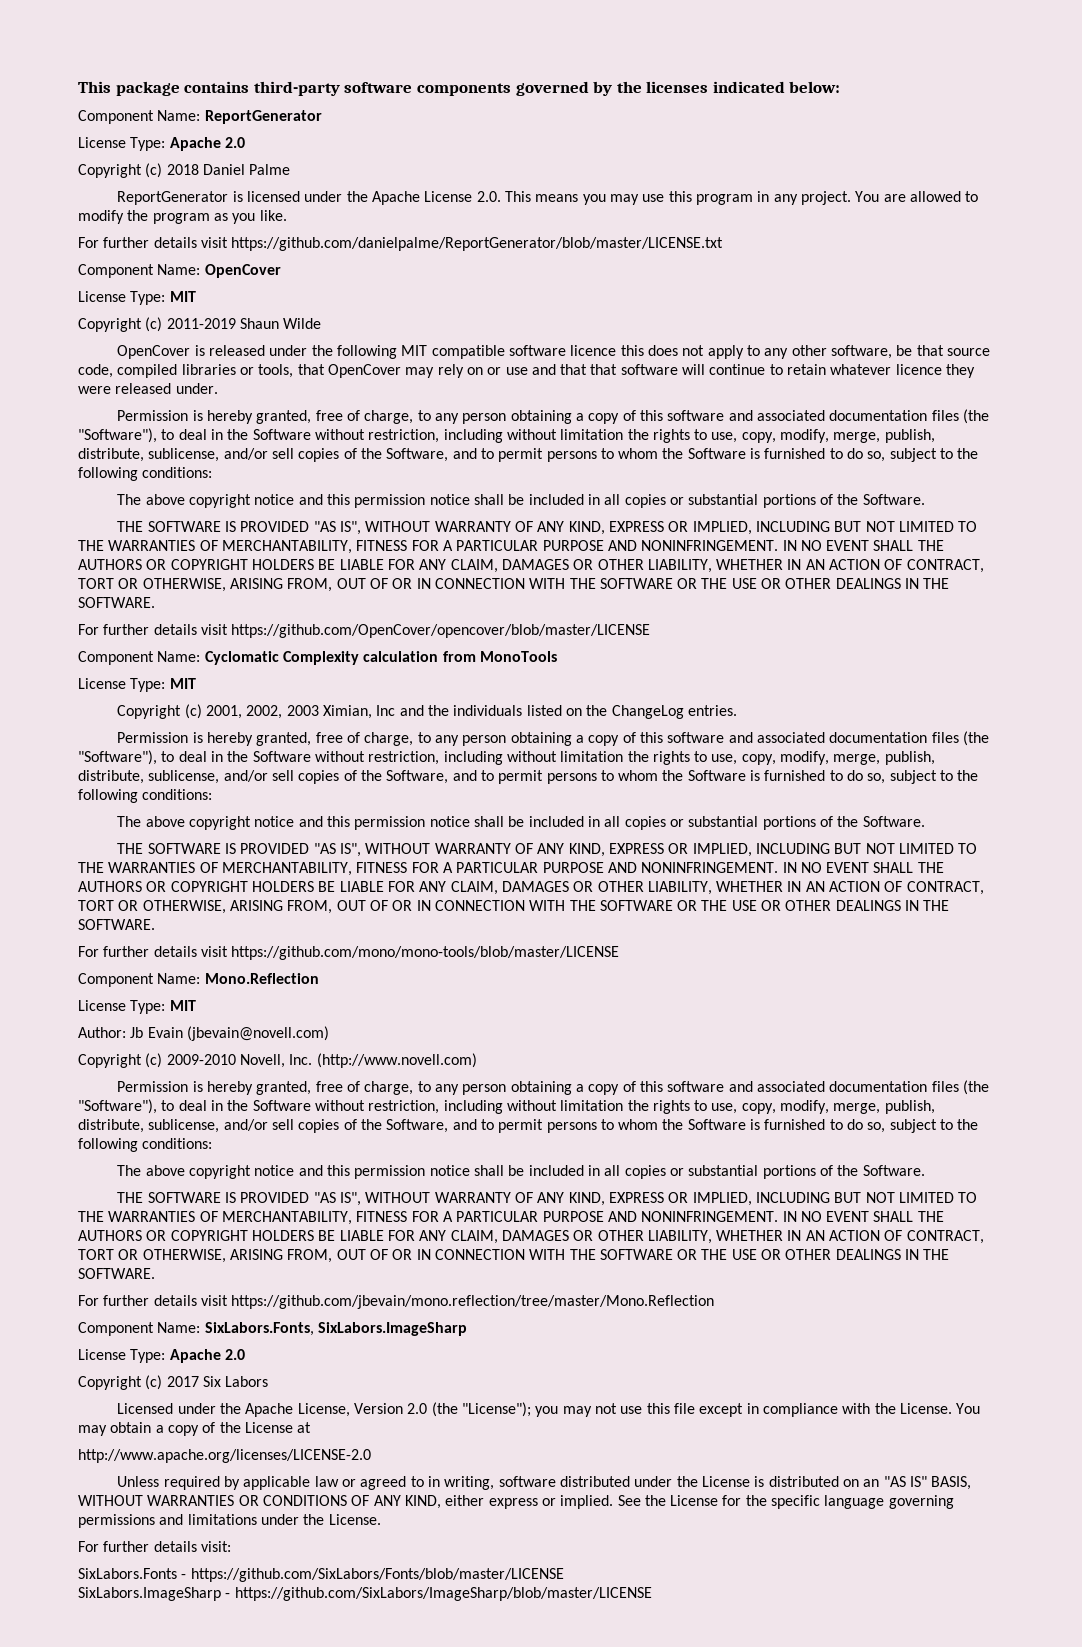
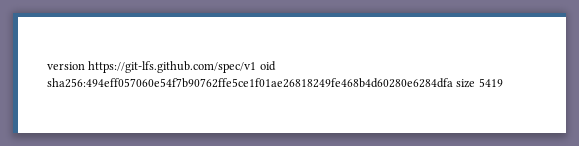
[78,81,841,96] [78,110,322,124] [78,137,245,151] [78,163,291,178] [117,191,979,205] [78,210,287,224] [78,237,724,251] [78,264,281,278] [78,291,196,305] [78,317,322,332] [117,345,990,359] [78,364,976,378] [78,383,218,394] [117,409,989,424] [78,428,935,443] [78,448,979,462] [78,467,213,481] [117,494,925,508] [117,521,978,535] [78,540,944,554] [78,559,984,573] [78,578,950,592] [78,597,155,608] [78,624,651,638] [78,651,557,665] [78,678,196,692] [117,704,737,719] [117,731,989,746] [78,750,935,765] [78,770,979,784] [78,789,213,803] [117,816,925,830] [117,843,978,857] [78,862,944,876] [78,881,984,895] [78,900,950,914] [78,919,155,930] [78,946,620,960] [78,973,319,987] [78,1000,196,1014] [78,1026,329,1041] [78,1053,477,1068] [117,1080,989,1095] [78,1099,935,1114] [78,1119,979,1133] [78,1138,213,1152] [117,1165,925,1179] [117,1192,978,1206] [78,1211,944,1225] [78,1230,984,1244] [78,1249,950,1263] [78,1268,155,1279] [78,1295,715,1309] [78,1322,467,1336] [78,1349,245,1363] [78,1375,269,1390] [117,1402,981,1417] [78,1422,312,1436] [78,1449,371,1463] [117,1476,972,1490] [78,1495,954,1509] [78,1514,381,1528] [78,1541,231,1552] [78,1568,564,1582] [78,1587,652,1601] This package contains third-party software components governed by the licenses indicated below: // Component Name: ReportGenerator // License Type: Apache 2.0 // Copyright (c) 2018 Daniel Palme // ReportGenerator is licensed under the Apache License 2.0. This means you may use this program in any project. You are allowed to modify the program as you like. // For further details visit https://github.com/danielpalme/ReportGenerator/blob/master/LICENSE.txt // Component Name: OpenCover // License Type: MIT // Copyright (c) 2011-2019 Shaun Wilde // OpenCover is released under the following MIT compatible software licence this does not apply to any other software, be that source code, compiled libraries or tools, that OpenCover may rely on or use and that that software will continue to retain whatever licence they were released under. // Permission is hereby granted, free of charge, to any person obtaining a copy of this software and associated documentation files (the "Software"), to deal in the Software without restriction, including without limitation the rights to use, copy, modify, merge, publish, distribute, sublicense, and/or sell copies of the Software, and to permit persons to whom the Software is furnished to do so, subject to the following conditions: // The above copyright notice and this permission notice shall be included in all copies or substantial portions of the Software. // THE SOFTWARE IS PROVIDED "AS IS", WITHOUT WARRANTY OF ANY KIND, EXPRESS OR IMPLIED, INCLUDING BUT NOT LIMITED TO THE WARRANTIES OF MERCHANTABILITY, FITNESS FOR A PARTICULAR PURPOSE AND NONINFRINGEMENT. IN NO EVENT SHALL THE AUTHORS OR COPYRIGHT HOLDERS BE LIABLE FOR ANY CLAIM, DAMAGES OR OTHER LIABILITY, WHETHER IN AN ACTION OF CONTRACT, TORT OR OTHERWISE, ARISING FROM, OUT OF OR IN CONNECTION WITH THE SOFTWARE OR THE USE OR OTHER DEALINGS IN THE SOFTWARE. // For further details visit https://github.com/OpenCover/opencover/blob/master/LICENSE // Component Name: Cyclomatic Complexity calculation from MonoTools // License Type: MIT // Copyright (c) 2001, 2002, 2003 Ximian, Inc and the individuals listed on the ChangeLog entries. // Permission is hereby granted, free of charge, to any person obtaining a copy of this software and associated documentation files (the "Software"), to deal in the Software without restriction, including without limitation the rights to use, copy, modify, merge, publish, distribute, sublicense, and/or sell copies of the Software, and to permit persons to whom the Software is furnished to do so, subject to the following conditions: // The above copyright notice and this permission notice shall be included in all copies or substantial portions of the Software. // THE SOFTWARE IS PROVIDED "AS IS", WITHOUT WARRANTY OF ANY KIND, EXPRESS OR IMPLIED, INCLUDING BUT NOT LIMITED TO THE WARRANTIES OF MERCHANTABILITY, FITNESS FOR A PARTICULAR PURPOSE AND NONINFRINGEMENT. IN NO EVENT SHALL THE AUTHORS OR COPYRIGHT HOLDERS BE LIABLE FOR ANY CLAIM, DAMAGES OR OTHER LIABILITY, WHETHER IN AN ACTION OF CONTRACT, TORT OR OTHERWISE, ARISING FROM, OUT OF OR IN CONNECTION WITH THE SOFTWARE OR THE USE OR OTHER DEALINGS IN THE SOFTWARE. // For further details visit https://github.com/mono/mono-tools/blob/master/LICENSE // Component Name: Mono.Reflection // License Type: MIT // Author: Jb Evain (jbevain@novell.com) // Copyright (c) 2009-2010 Novell, Inc. (http://www.novell.com) // Permission is hereby granted, free of charge, to any person obtaining a copy of this software and associated documentation files (the "Software"), to deal in the Software without restriction, including without limitation the rights to use, copy, modify, merge, publish, distribute, sublicense, and/or sell copies of the Software, and to permit persons to whom the Software is furnished to do so, subject to the following conditions: // The above copyright notice and this permission notice shall be included in all copies or substantial portions of the Software. // THE SOFTWARE IS PROVIDED "AS IS", WITHOUT WARRANTY OF ANY KIND, EXPRESS OR IMPLIED, INCLUDING BUT NOT LIMITED TO THE WARRANTIES OF MERCHANTABILITY, FITNESS FOR A PARTICULAR PURPOSE AND NONINFRINGEMENT. IN NO EVENT SHALL THE AUTHORS OR COPYRIGHT HOLDERS BE LIABLE FOR ANY CLAIM, DAMAGES OR OTHER LIABILITY, WHETHER IN AN ACTION OF CONTRACT, TORT OR OTHERWISE, ARISING FROM, OUT OF OR IN CONNECTION WITH THE SOFTWARE OR THE USE OR OTHER DEALINGS IN THE SOFTWARE. // For further details visit https://github.com/jbevain/mono.reflection/tree/master/Mono.Reflection // Component Name: SixLabors.Fonts, SixLabors.ImageSharp // License Type: Apache 2.0 // Copyright (c) 2017 Six Labors // Licensed under the Apache License, Version 2.0 (the "License"); you may not use this file except in compliance with the License. You may obtain a copy of the License at // http://www.apache.org/licenses/LICENSE-2.0 // Unless required by applicable law or agreed to in writing, software distributed under the License is distributed on an "AS IS" BASIS, WITHOUT WARRANTIES OR CONDITIONS OF ANY KIND, either express or implied. See the License for the specific language governing permissions and limitations under the License. // For further details visit: // SixLabors.Fonts - https://github.com/SixLabors/Fonts/blob/master/LICENSE // SixLabors.ImageSharp - https://github.com/SixLabors/ImageSharp/blob/master/LICENSE -> [47,61,276,73] [47,78,503,88] version https://git-lfs.github.com/spec/v1 oid sha256:494eff057060e54f7b90762ffe5ce1f01ae26818249fe468b4d60280e6284dfa size 5419

